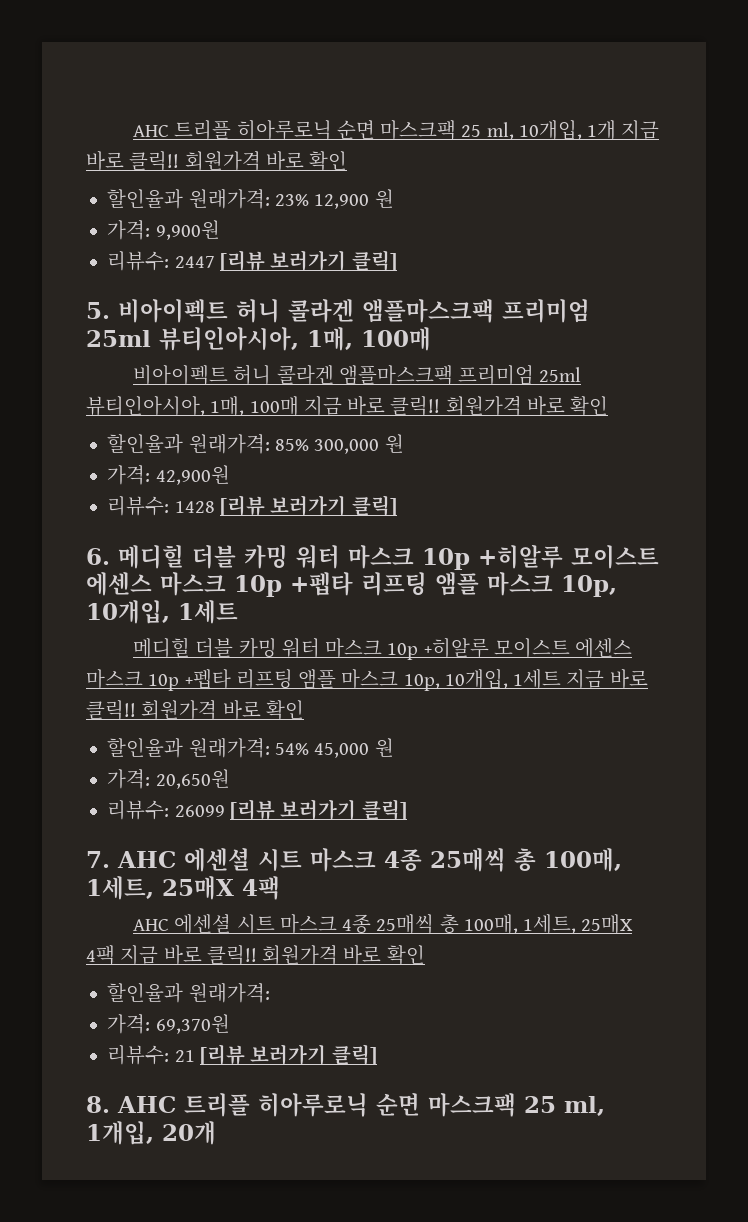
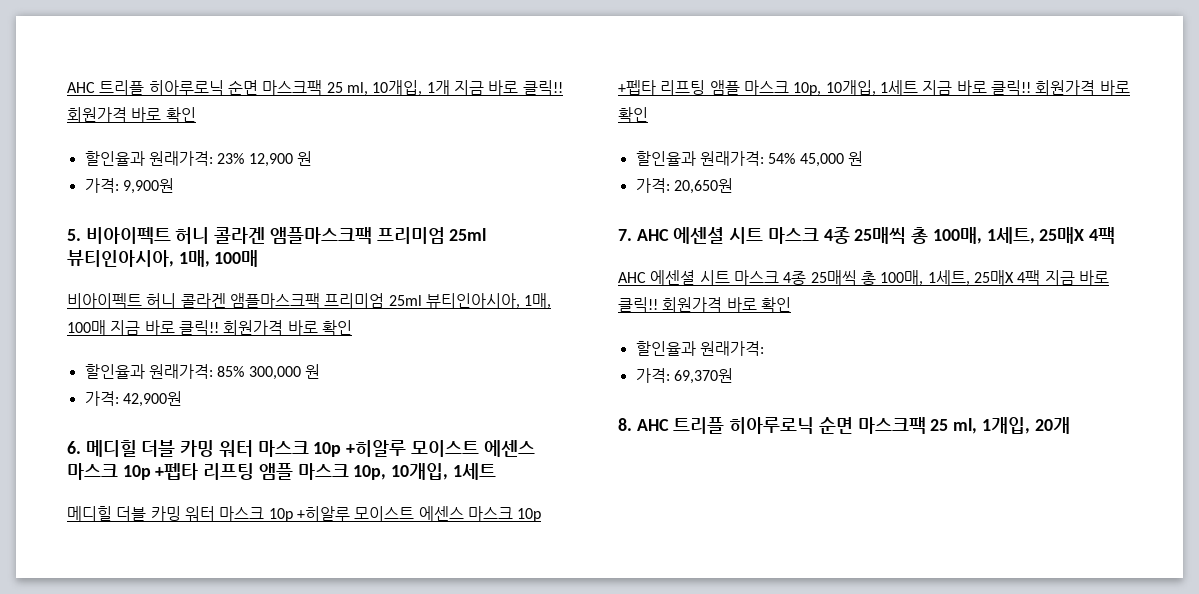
[107,250,397,271] // 리뷰수: 2447 [리뷰 보러가기 클릭] -> (174, 186) none
[107,495,397,516] // 리뷰수: 1428 [리뷰 보러가기 클릭] -> (182, 399) none
[107,799,407,820] // 리뷰수: 26099 [리뷰 보러가기 클릭] -> (733, 186) none
[107,1044,377,1065] // 리뷰수: 21 [리뷰 보러가기 클릭] -> (733, 376) none

